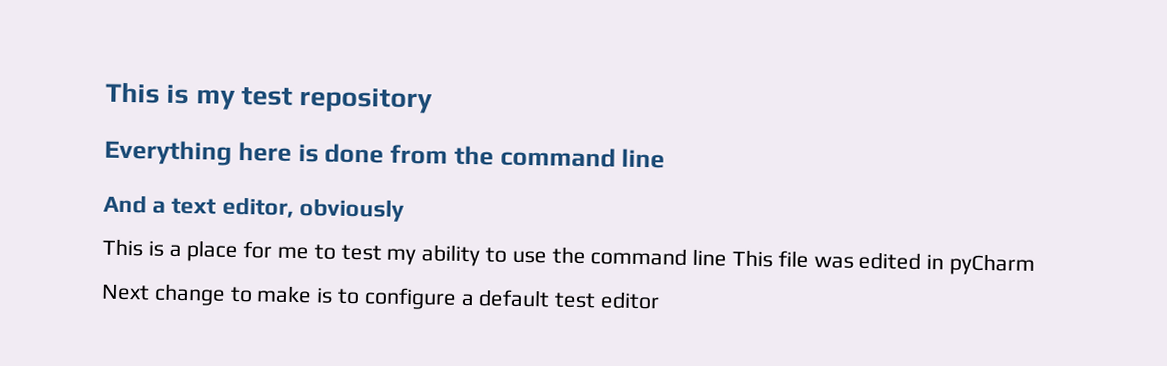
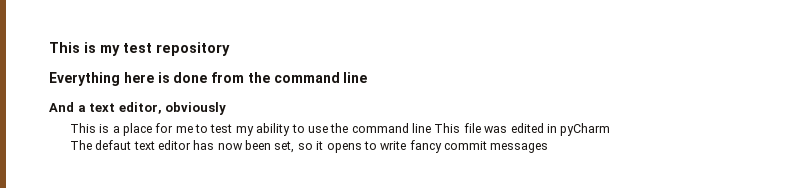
[101,283,661,310] Next change to make is to configure a default test editor -> [69,140,549,153] The defaut text editor has now been set, so it opens to write fancy commit messages

